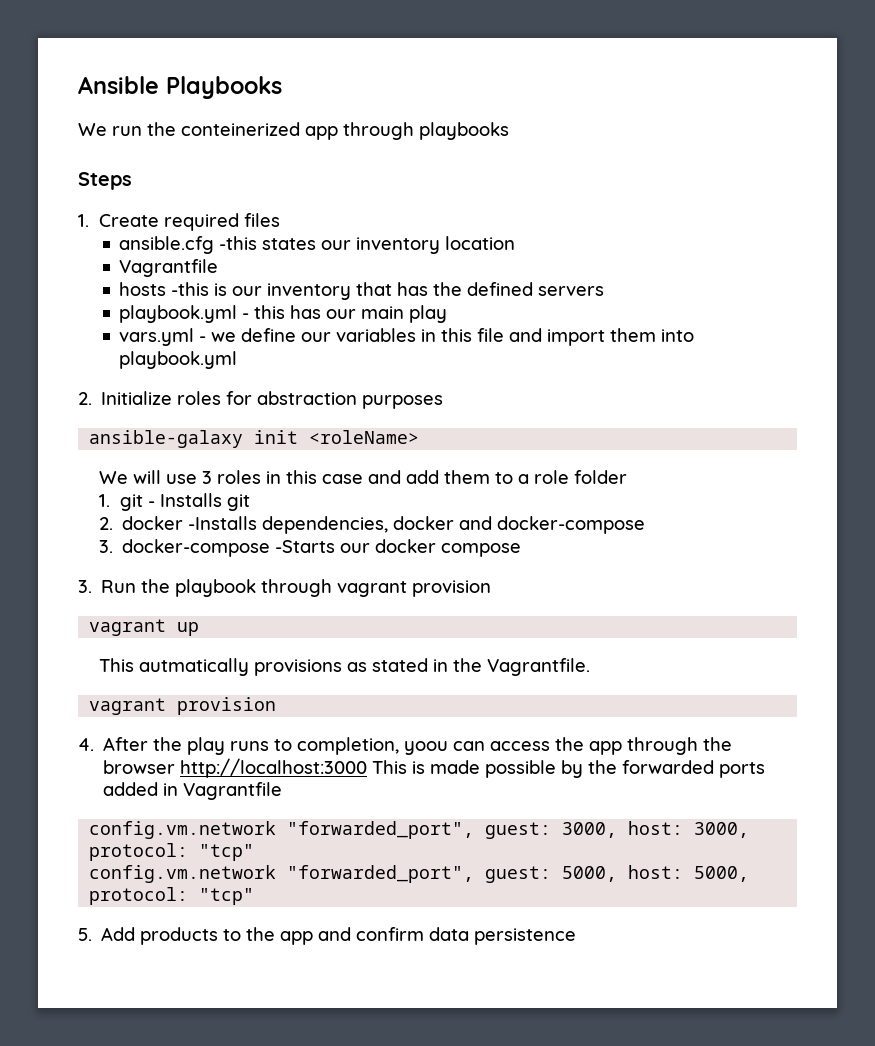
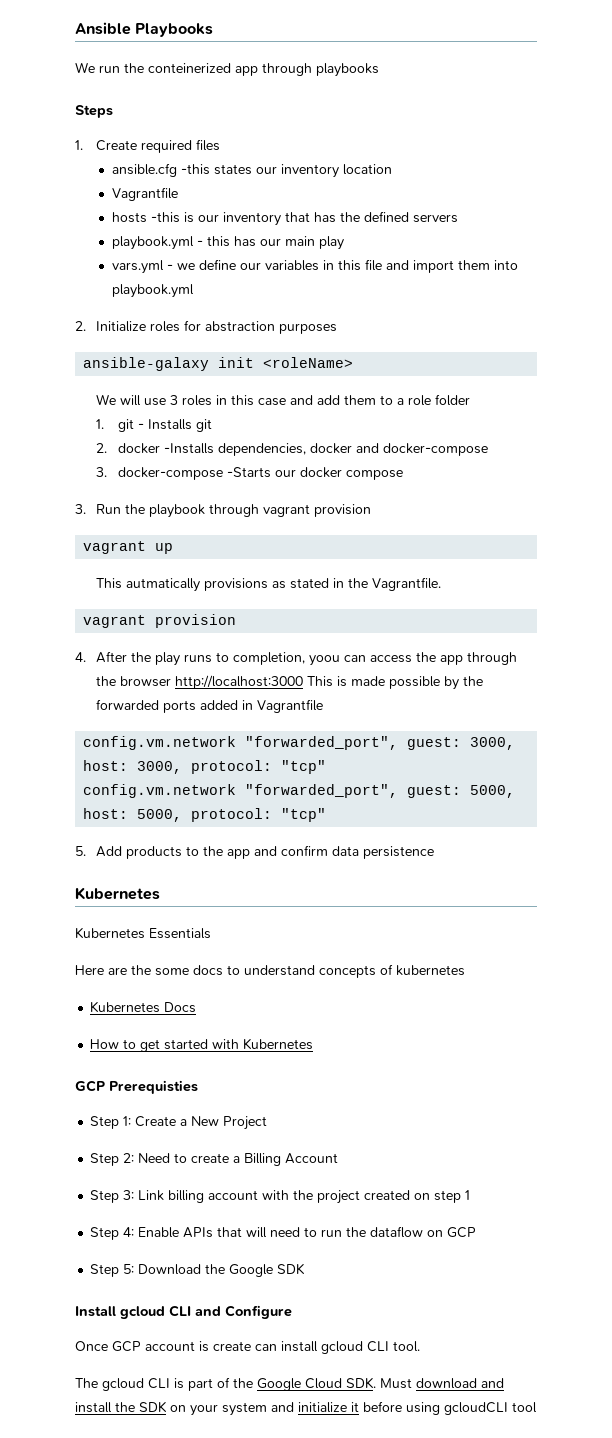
(577, 936) none -> [75,887,160,900] [75,927,211,939] [75,964,465,978] [90,1001,197,1013] [90,1038,314,1052] [75,1080,198,1094] [90,1116,268,1130] [90,1153,339,1166] [90,1190,471,1204] [90,1226,477,1240] [90,1263,306,1277] [75,1305,292,1319] [75,1341,420,1354] [75,1377,504,1391] [75,1401,537,1416] // Kubernetes // Kubernetes Essentials // Here are the some docs to understand concepts of kubernetes // Kubernetes Docs // How to get started with Kubernetes // GCP Prerequisties // Step 1: Create a New Project // Step 2: Need to create a Billing Account // Step 3: Link billing account with the project created on step 1 // Step 4: Enable APIs that will need to run the dataflow on GCP // Step 5: Download the Google SDK // Install gcloud CLI and Configure // Once GCP account is create can install gcloud CLI tool. // The gcloud CLI is part of the Google Cloud SDK. Must download and install the SDK on your system and initialize it before using gcloudCLI tool

